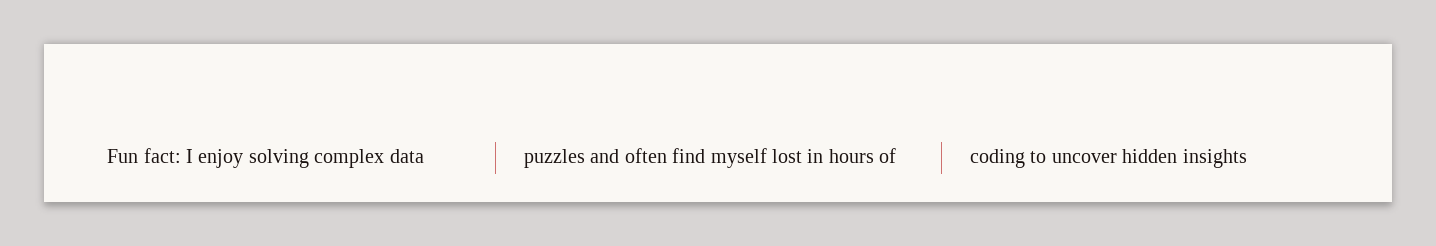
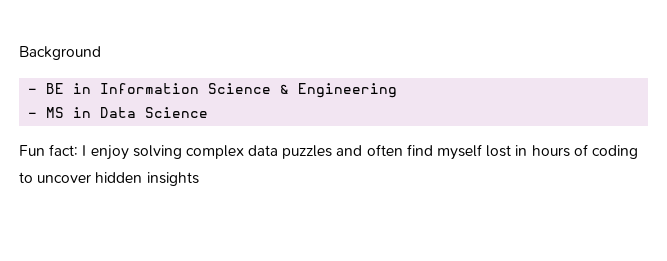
(107, 156) none -> [19,46,101,60] [28,83,398,98] [28,107,209,118] Background // - BE in Information Science & Engineering // - MS in Data Science //

